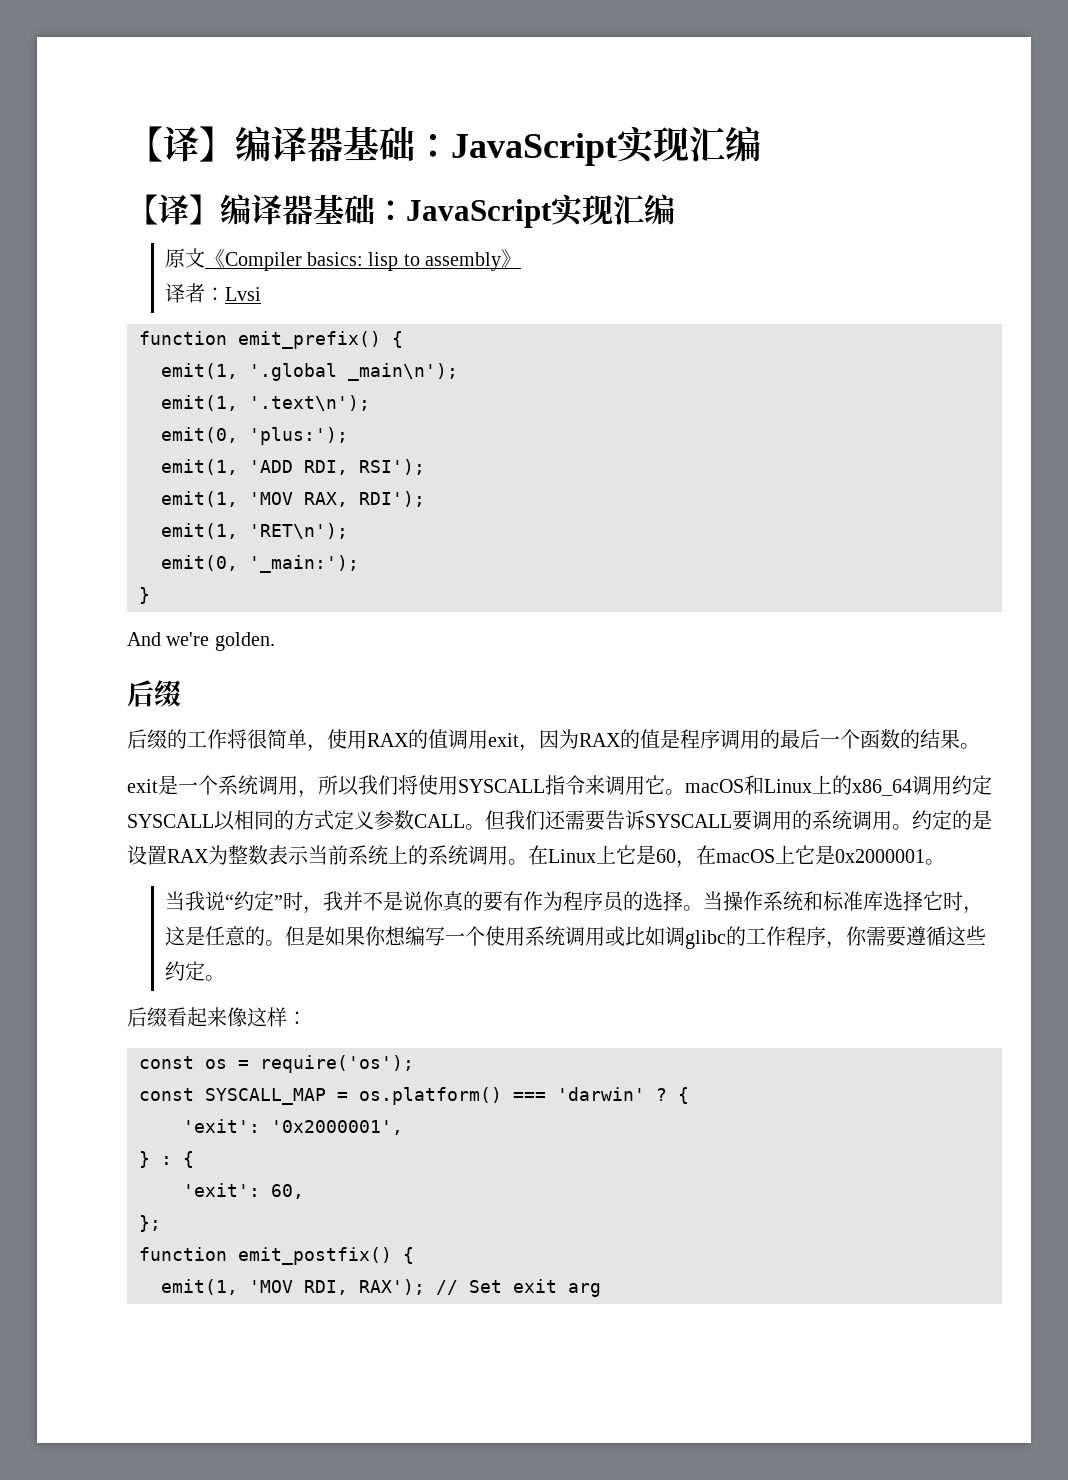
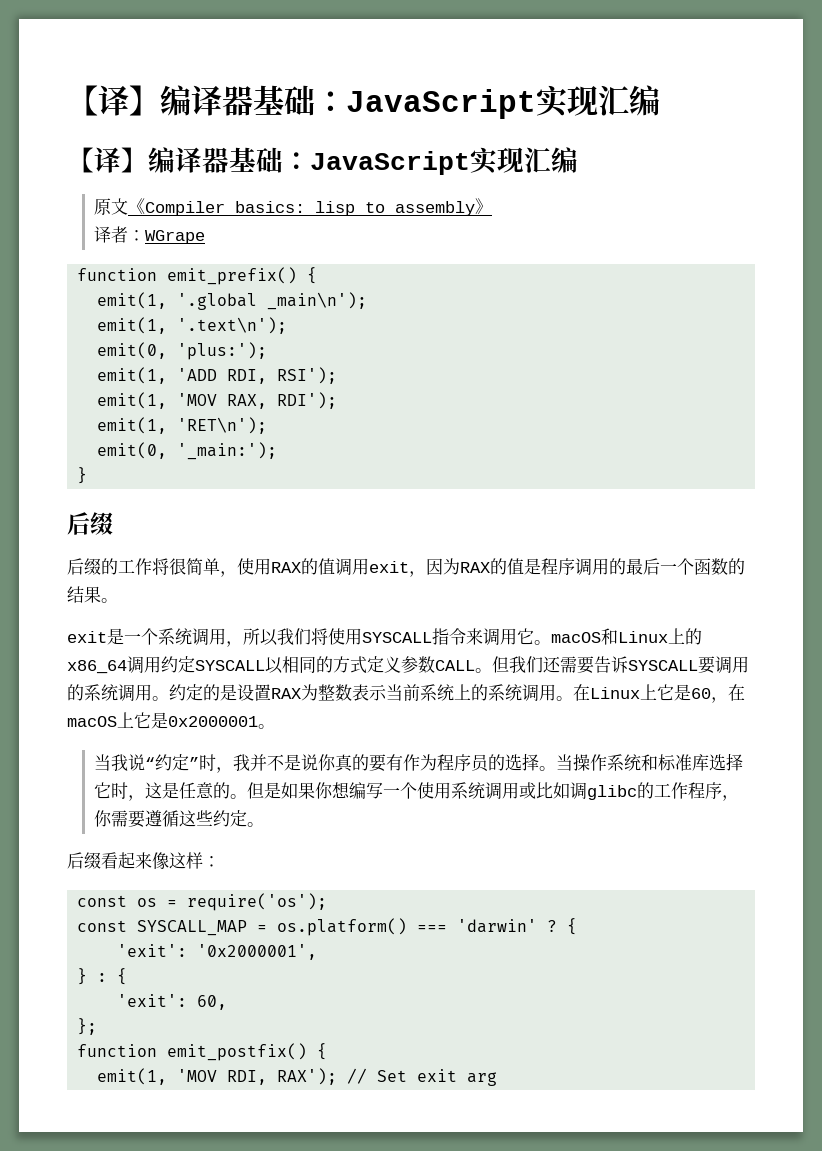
[224,287,261,301] Lvsi -> [145,230,206,244] WGrape
[127,632,275,651] // And we're golden. -> (88, 475) none

